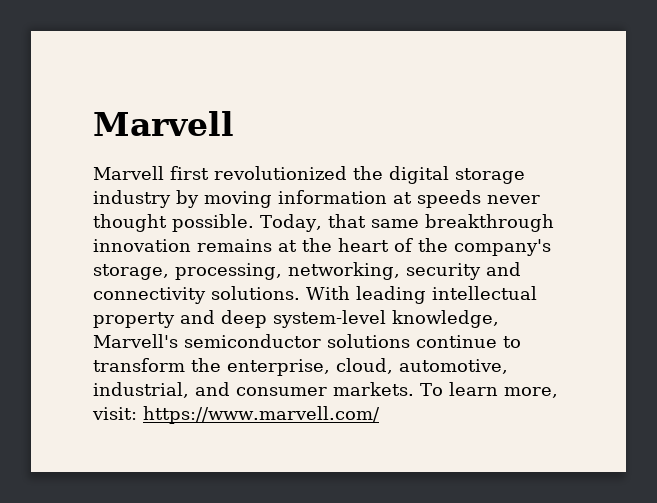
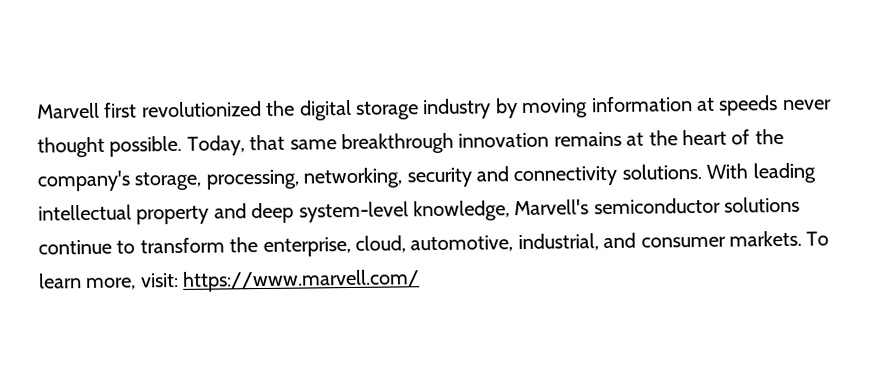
[93,111,234,136] [93,166,164,180] Marvell // Marvell -> [37,102,100,119] Marvell

